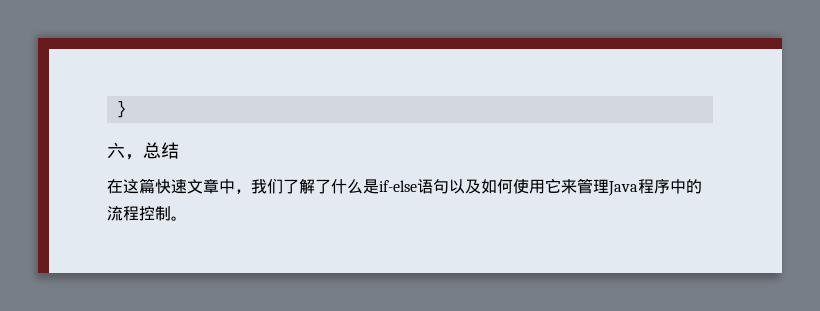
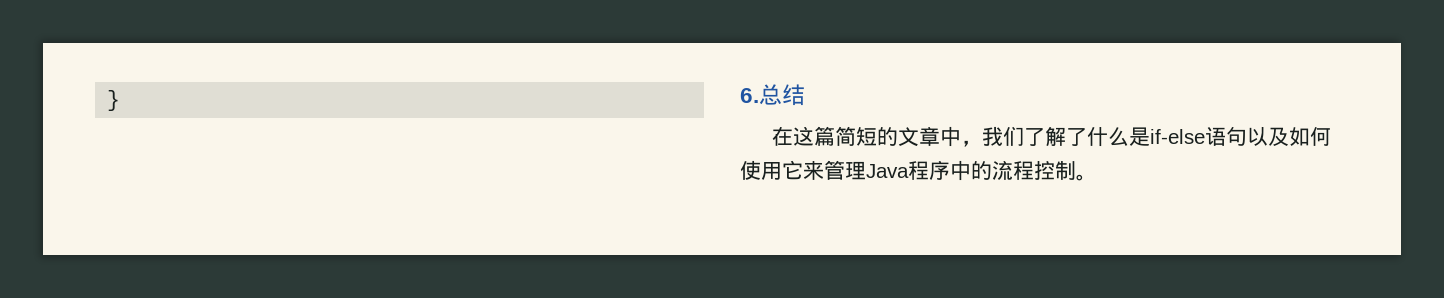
[107,142,143,160] 六， -> [740,88,759,103] 6.
[155,179,187,194] 快速 -> [835,126,899,146] 简短的

